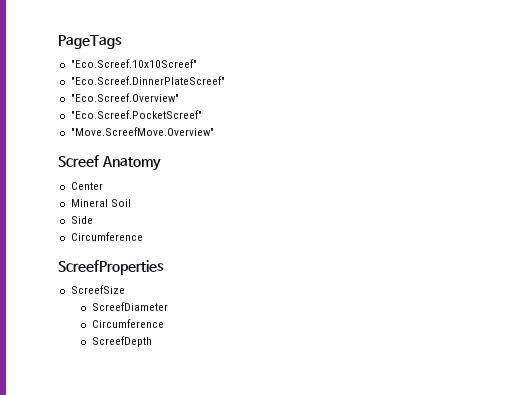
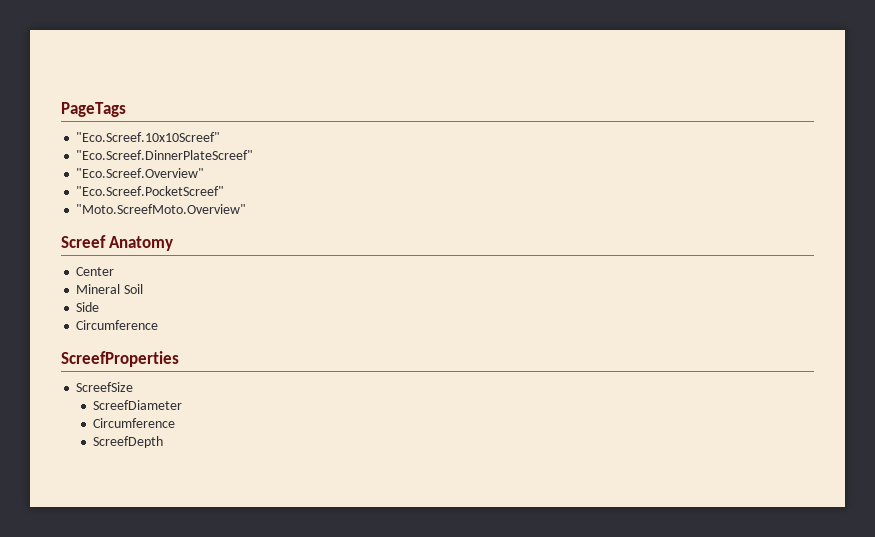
[70,127,214,136] "Move.ScreefMove.Overview" -> [76,204,247,214] "Moto.ScreefMoto.Overview"

